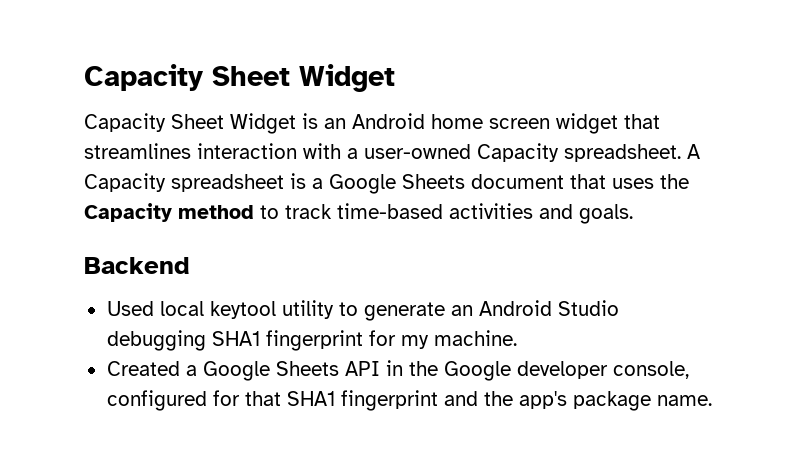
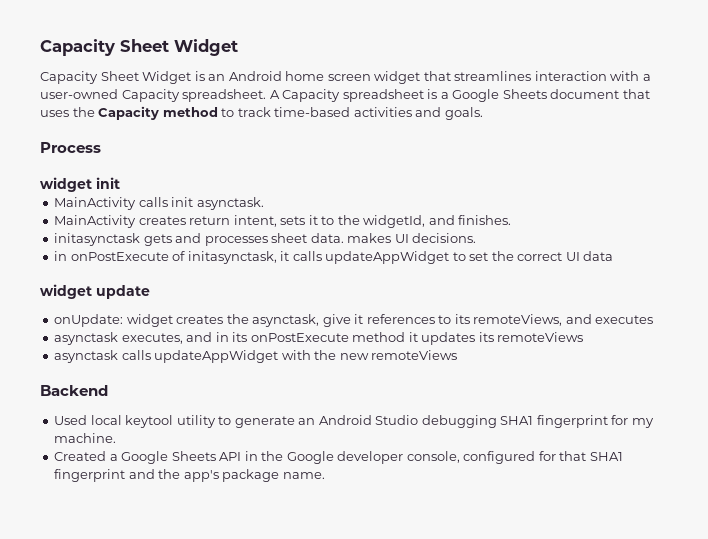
(633, 214) none -> [40,142,101,153] [40,177,120,192] [54,197,264,210] [54,215,512,228] [54,233,477,246] [54,251,614,264] [40,284,150,299] [54,314,654,327] [54,332,584,345] [54,350,458,363] // Process // widget init // MainActivity calls init asynctask. // MainActivity creates return intent, sets it to the widgetId, and finishes. // initasynctask gets and processes sheet data. makes UI decisions. // in onPostExecute of initasynctask, it calls updateAppWidget to set the correct UI data // widget update // onUpdate: widget creates the asynctask, give it references to its remoteViews, and executes // asynctask executes, and in its onPostExecute method it updates its remoteViews // asynctask calls updateAppWidget with the new remoteViews

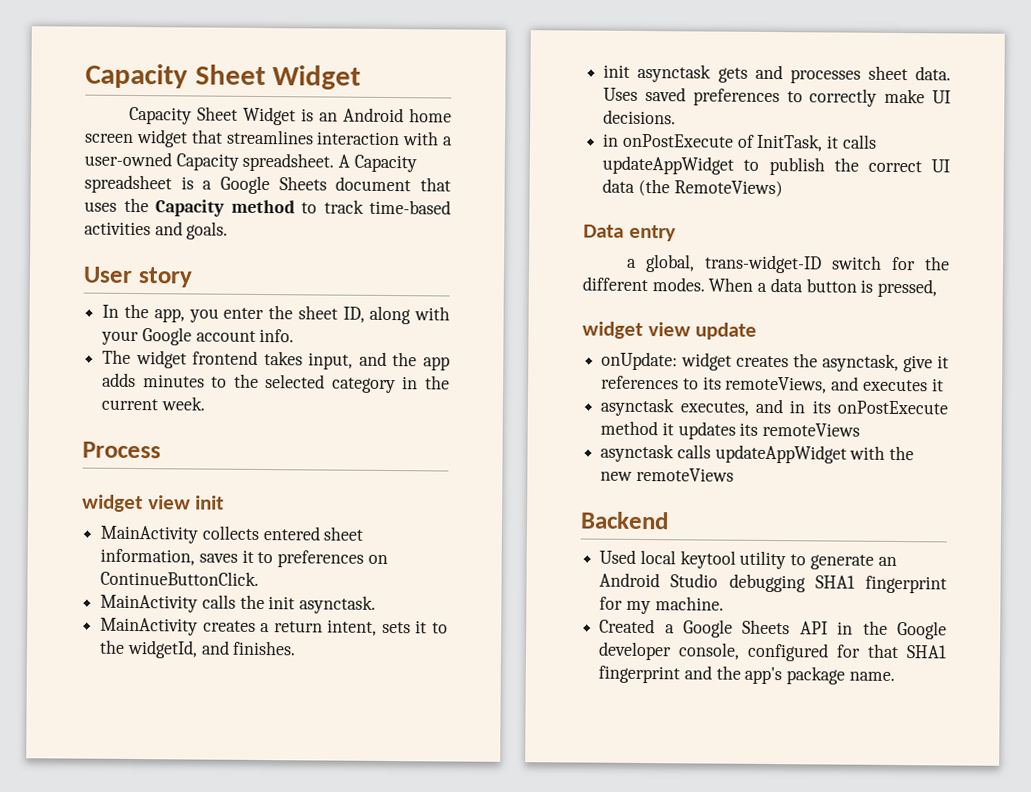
(483, 113) none -> [83,266,192,288] [102,303,450,325] [101,327,295,346] [102,349,450,371] [102,372,450,394] [101,396,205,411] // User story // In the app, you enter the sheet ID, along with your Google account info. // The widget frontend takes input, and the app adds minutes to the selected category in the current week.
[96,177,120,189] init -> [147,495,225,510] [100,525,364,544] [100,548,388,568] [100,570,260,586] view init // MainActivity collects entered sheet information, saves it to preferences on ContinueButtonClick.
(168, 202) none -> [239,594,265,610] the
(186, 220) none -> [260,623,271,633] a
[54,233,141,246] initasynctask -> [603,63,712,83] init asynctask
[347,233,392,243] makes -> [603,87,926,107] Uses saved preferences to correctly make
[187,251,277,264] initasynctask, -> [756,133,824,152] InitTask,
[469,252,489,261] set -> [768,156,825,176] publish
[40,284,92,299] // widget -> [637,178,783,198] [583,224,676,242] [627,254,950,274] [582,276,938,298] [582,321,691,339] (the RemoteViews) // Data entry // a global, trans-widget-ID switch for the different modes. When a data button is pressed, // widget view
(654, 319) none -> [931,378,944,392] it

